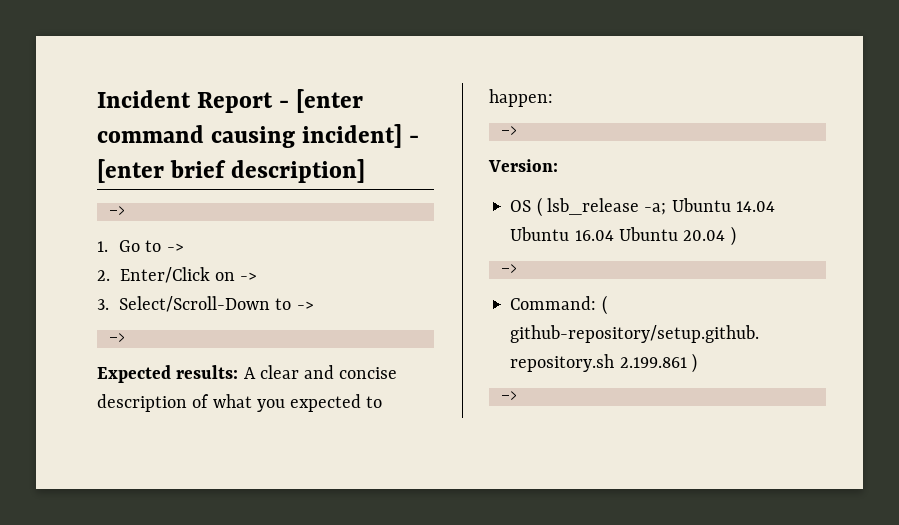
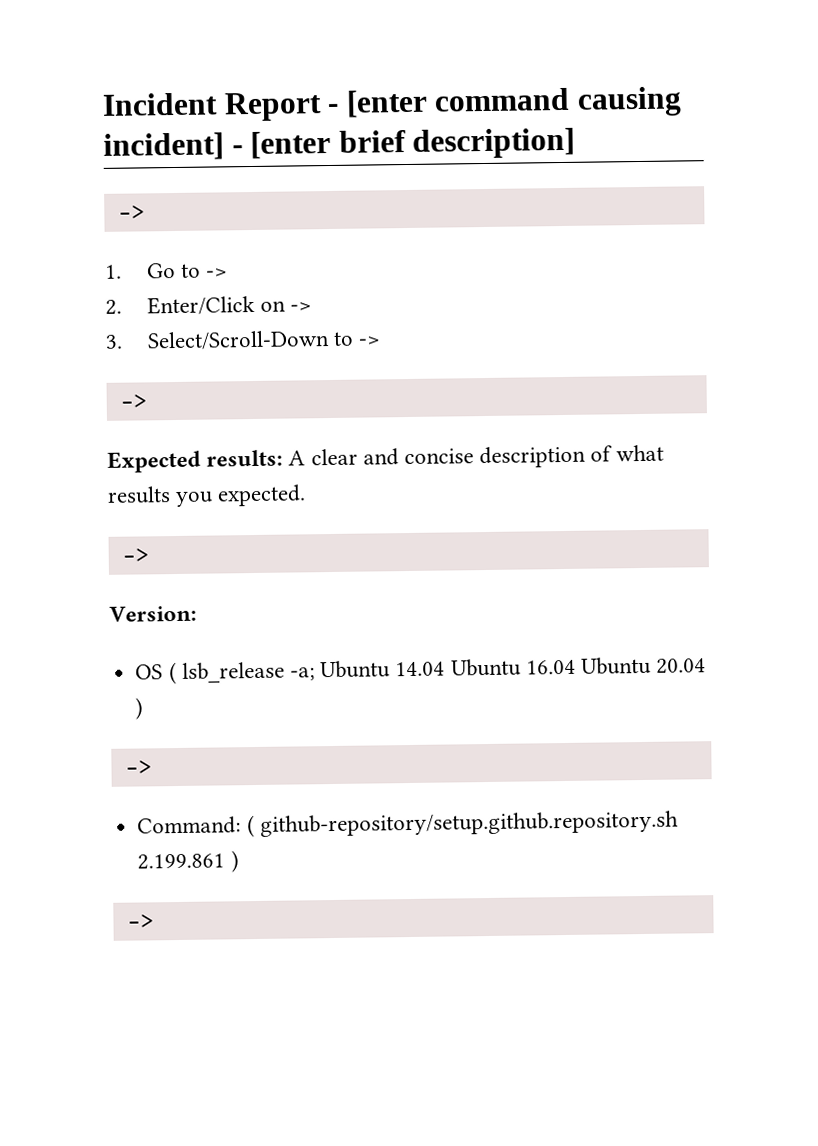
[256,394,383,412] [489,89,553,107] you expected to happen: -> [107,484,307,508] results you expected.

